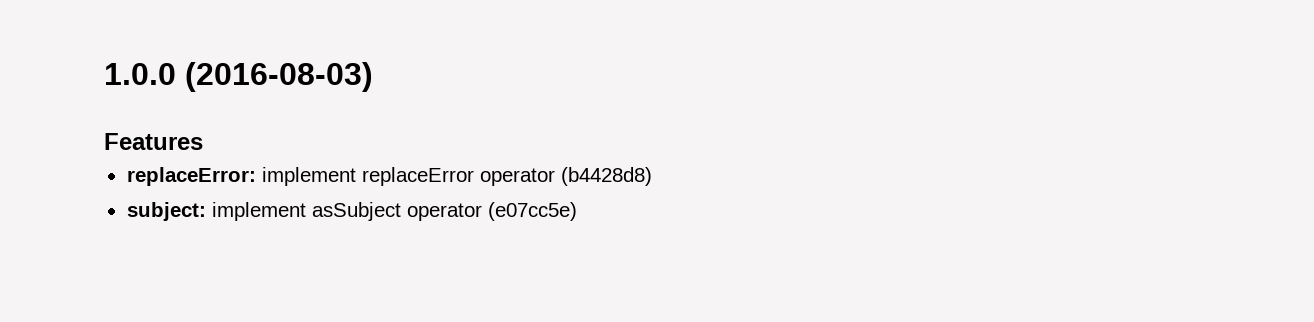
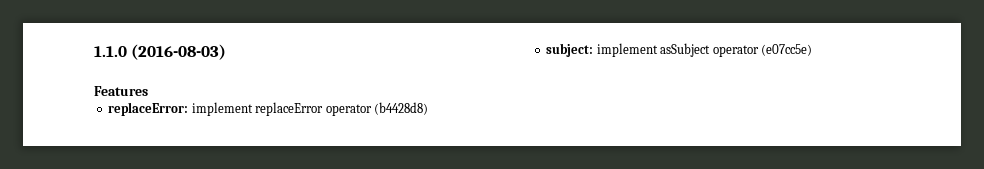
[104,63,176,85] 1.0.0 -> [94,46,127,57] 1.1.0

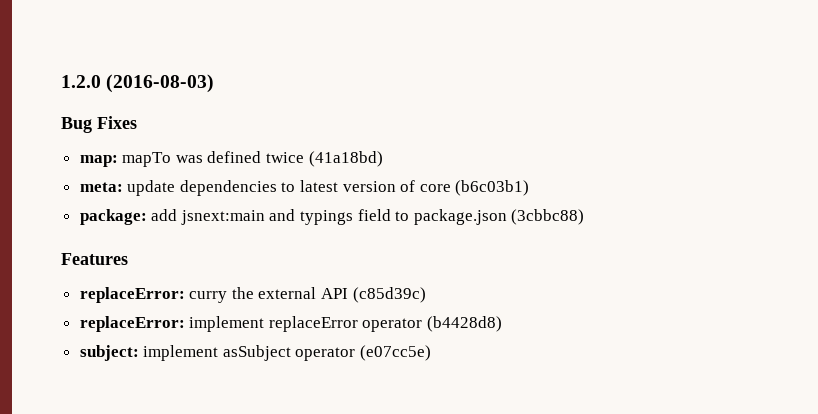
[94,46,127,57] 1.1.0 -> [61,75,101,88] 1.2.0
[94,86,148,96] Features -> [61,116,137,133] [79,151,383,167] [79,180,530,196] [79,209,585,225] [61,253,128,265] [79,287,426,303] Bug Fixes // map: mapTo was defined twice (41a18bd) // meta: update dependencies to latest version of core (b6c03b1) // package: add jsnext:main and typings field to package.json (3cbbc88) // Features // replaceError: curry the external API (c85d39c)

